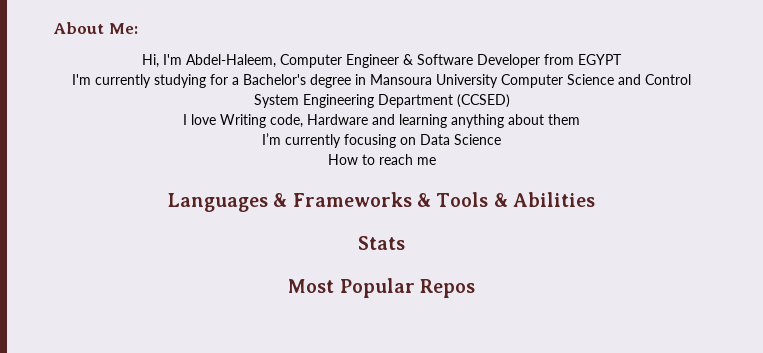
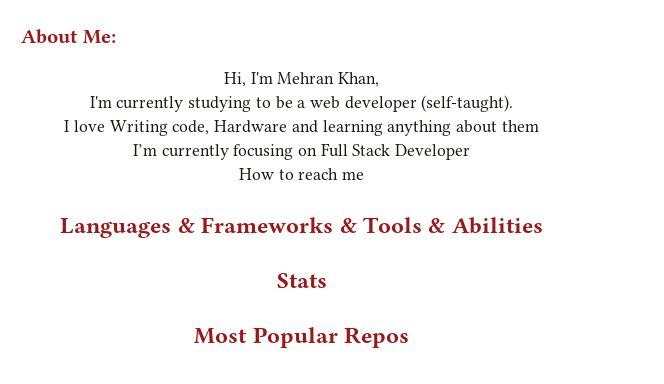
[186,54,622,68] [72,74,691,88] [253,94,510,108] Abdel-Haleem, Computer Engineer & Software Developer from EGYPT // I'm currently studying for a Bachelor's degree in Mansoura University Computer Science and Control System Engineering Department (CCSED) -> [277,72,380,87] [89,95,514,112] Mehran Khan, // I'm currently studying to be a web developer (self-taught).
[420,134,501,145] Data Science -> [320,143,471,160] Full Stack Developer

